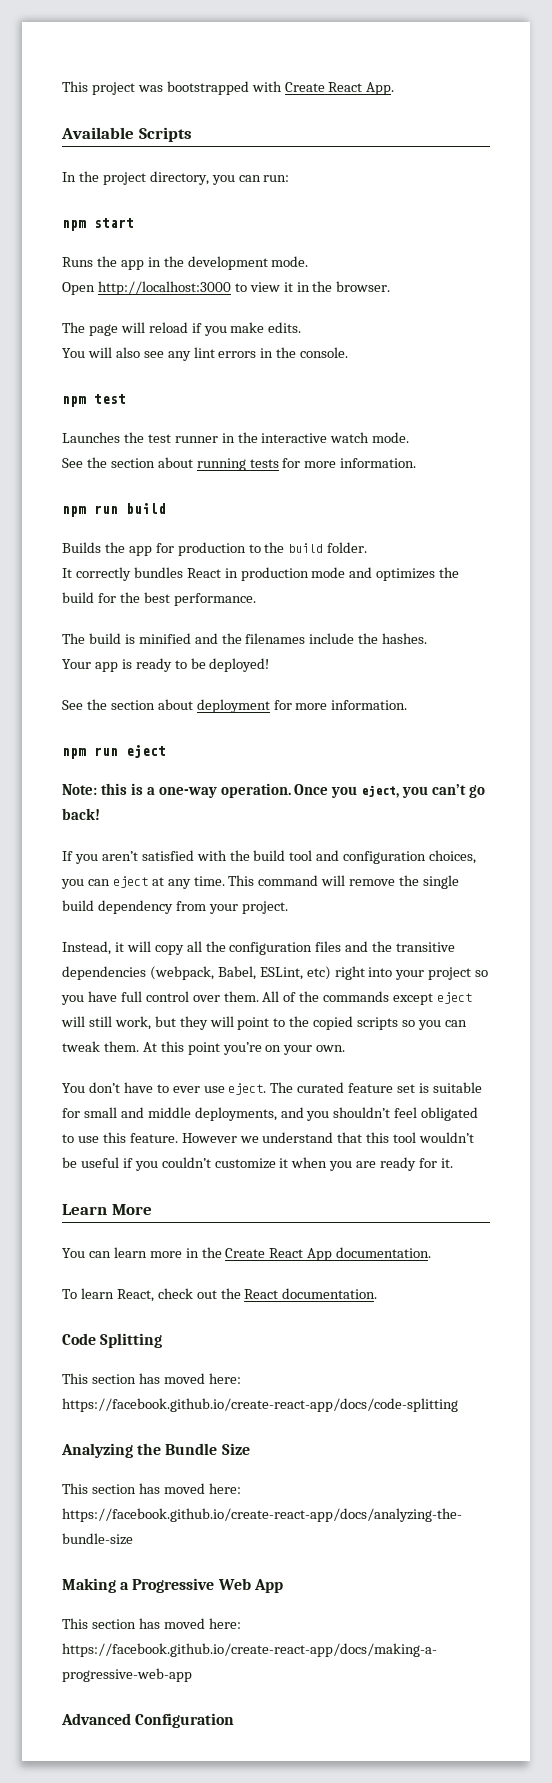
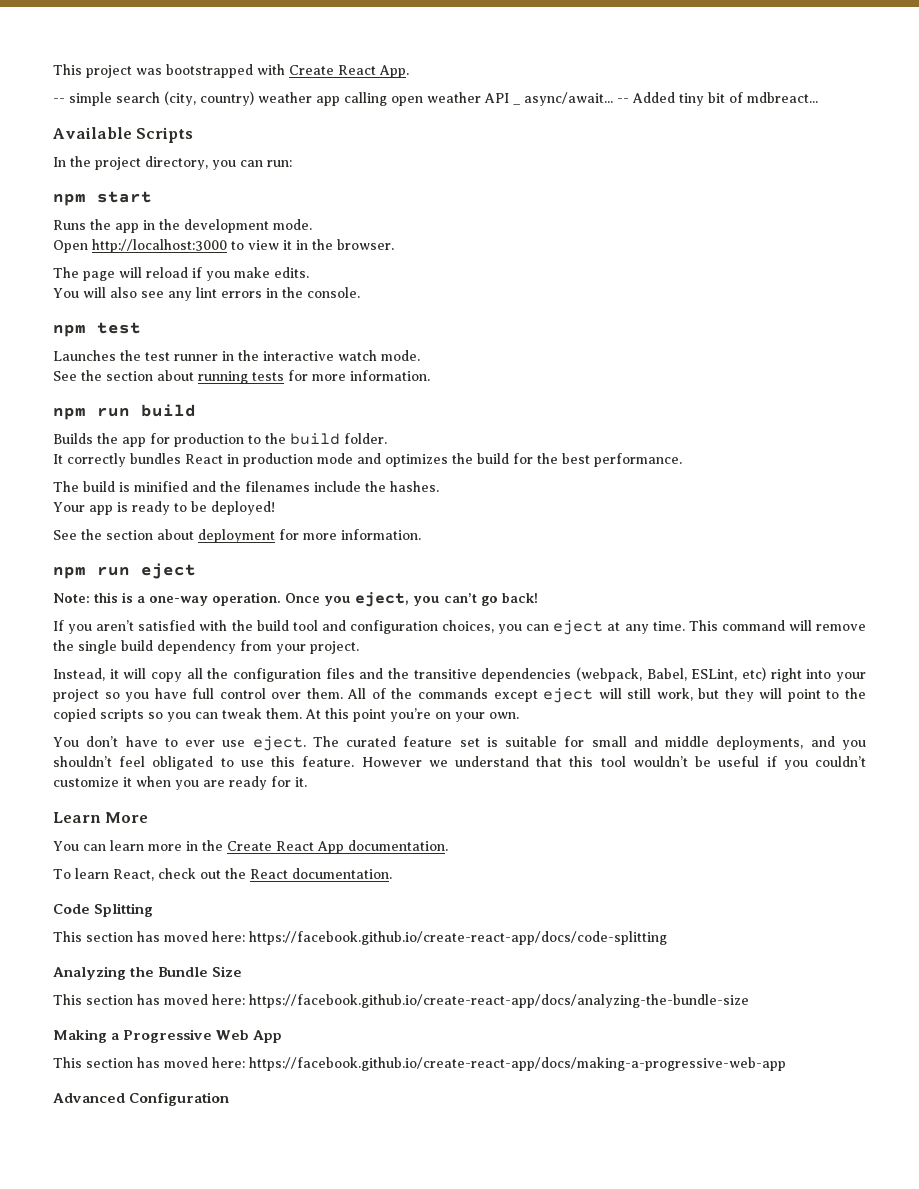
(395, 88) none -> [53,91,509,106] [513,92,818,106] // -- simple search (city, country) weather app calling open weather API _ async/await... -- Added tiny bit of mdbreact...

